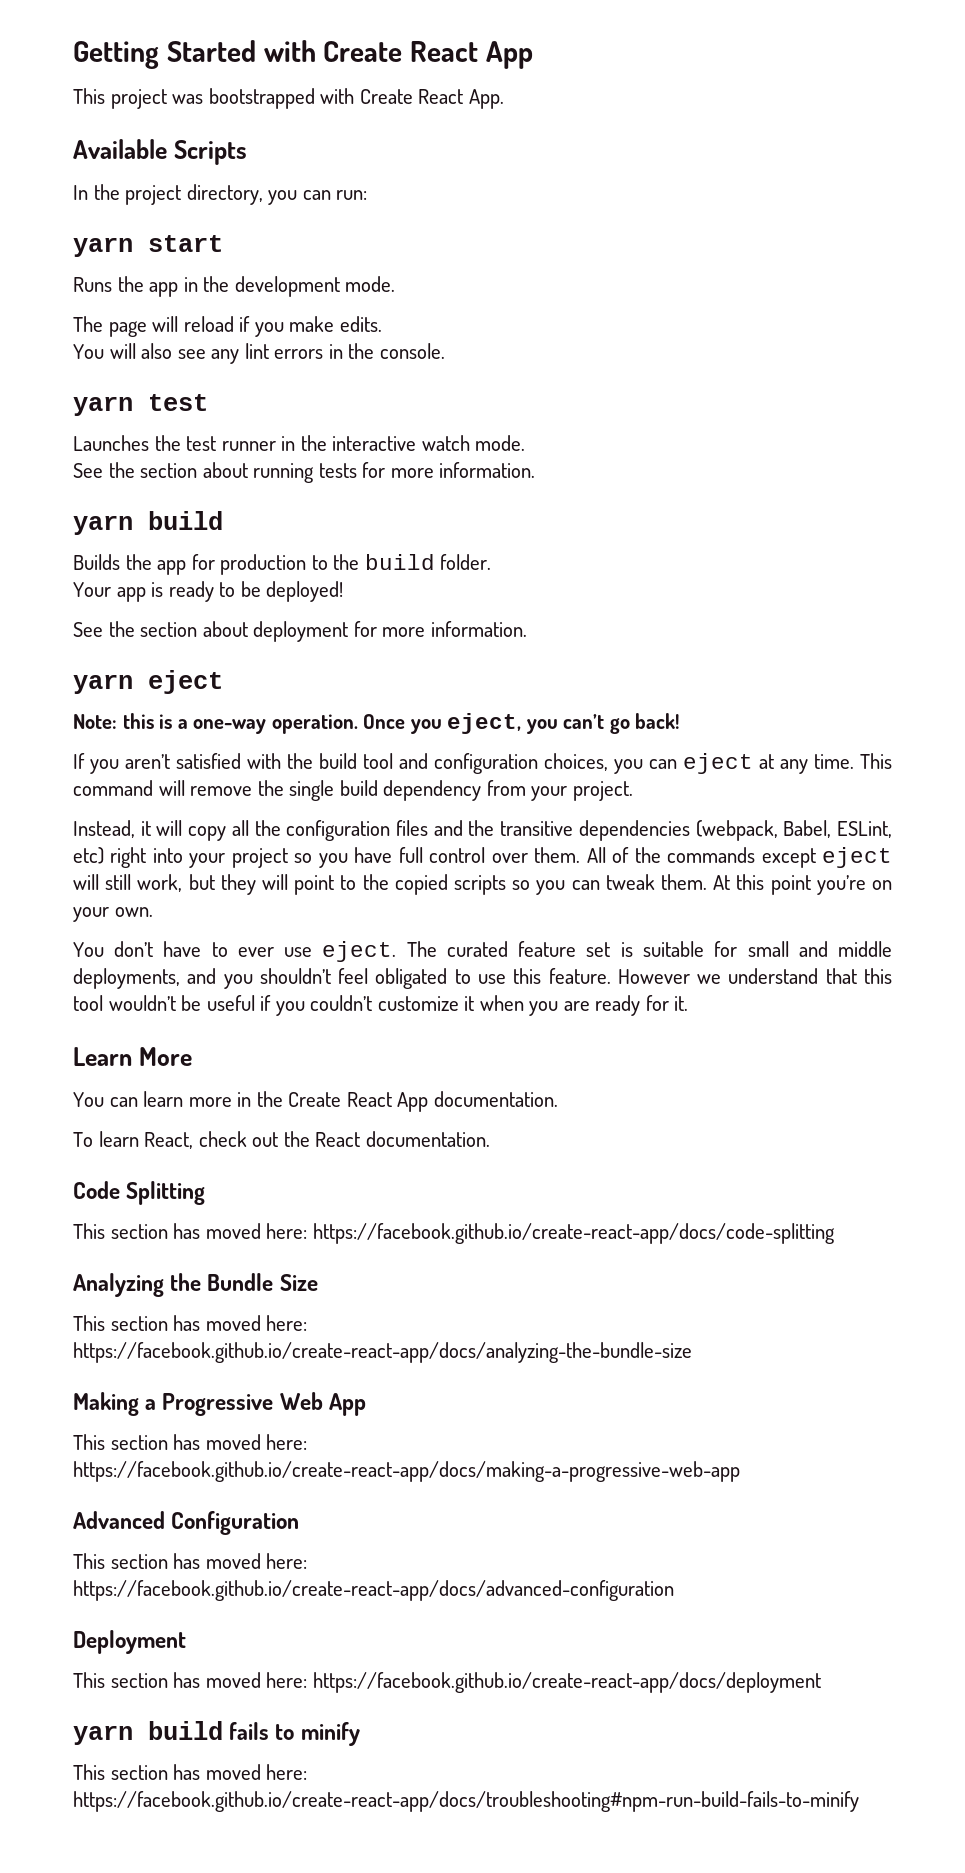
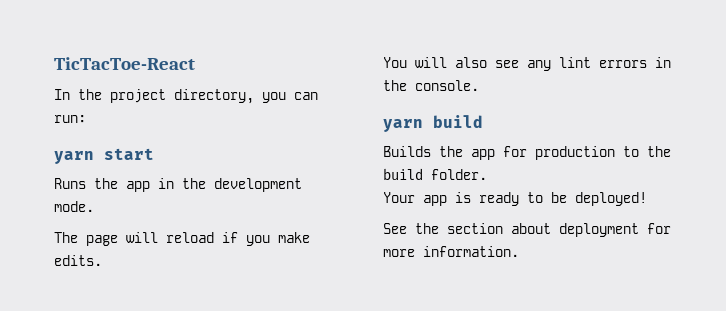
[73,40,534,69] [73,88,504,109] [73,139,247,165] Getting Started with Create React App // This project was bootstrapped with Create React App. // Available Scripts -> [54,57,195,70] TicTacToe-React
[73,394,208,416] [73,435,526,451] [73,462,536,483] // yarn test // Launches the test runner in the interactive watch mode. // See the section about running tests for more information. -> (479, 85) none
[73,670,223,694] [73,713,681,734] [73,753,892,774] [73,780,633,801] [73,820,893,841] [73,847,893,868] [73,874,893,895] [73,907,153,922] [73,941,892,962] [73,968,893,989] [73,995,689,1016] [73,1047,192,1066] [73,1091,558,1112] [73,1131,490,1149] [73,1181,206,1205] [73,1223,835,1244] [73,1273,318,1297] [73,1315,308,1331] [73,1342,692,1363] [73,1392,366,1416] [73,1434,308,1450] [73,1461,740,1482] [73,1511,300,1535] [73,1553,308,1569] [73,1580,674,1601] [73,1630,186,1654] [73,1672,821,1693] [73,1721,360,1746] [73,1764,308,1780] [73,1791,859,1812] // yarn eject // Note: this is a one-way operation. Once you eject, you can’t go back! // If you aren’t satisfied with the build tool and configuration choices, you can eject at any time. This command will remove the single build dependency from your project. // Instead, it will copy all the configuration files and the transitive dependencies (webpack, Babel, ESLint, etc) right into your project so you have full control over them. All of the commands except eject will still work, but they will point to the copied scripts so you can tweak them. At this point you’re on your own. // You don’t have to ever use eject. The curated feature set is suitable for small and middle deployments, and you shouldn’t feel obligated to use this feature. However we understand that this tool wouldn’t be useful if you couldn’t customize it when you are ready for it. // Learn More // You can learn more in the Create React App documentation. // To learn React, check out the React documentation. // Code Splitting // This section has moved here: https://facebook.github.io/create-react-app/docs/code-splitting // Analyzing the Bundle Size // This section has moved here: https://facebook.github.io/create-react-app/docs/analyzing-the-bundle-size // Making a Progressive Web App // This section has moved here: https://facebook.github.io/create-react-app/docs/making-a-progressive-web-app // Advanced Configuration // This section has moved here: https://facebook.github.io/create-react-app/docs/advanced-configuration // Deployment // This section has moved here: https://facebook.github.io/create-react-app/docs/deployment // yarn build fails to minify // This section has moved here: https://facebook.github.io/create-react-app/docs/troubleshooting#npm-run-build-fails-to-minify -> (519, 251) none

